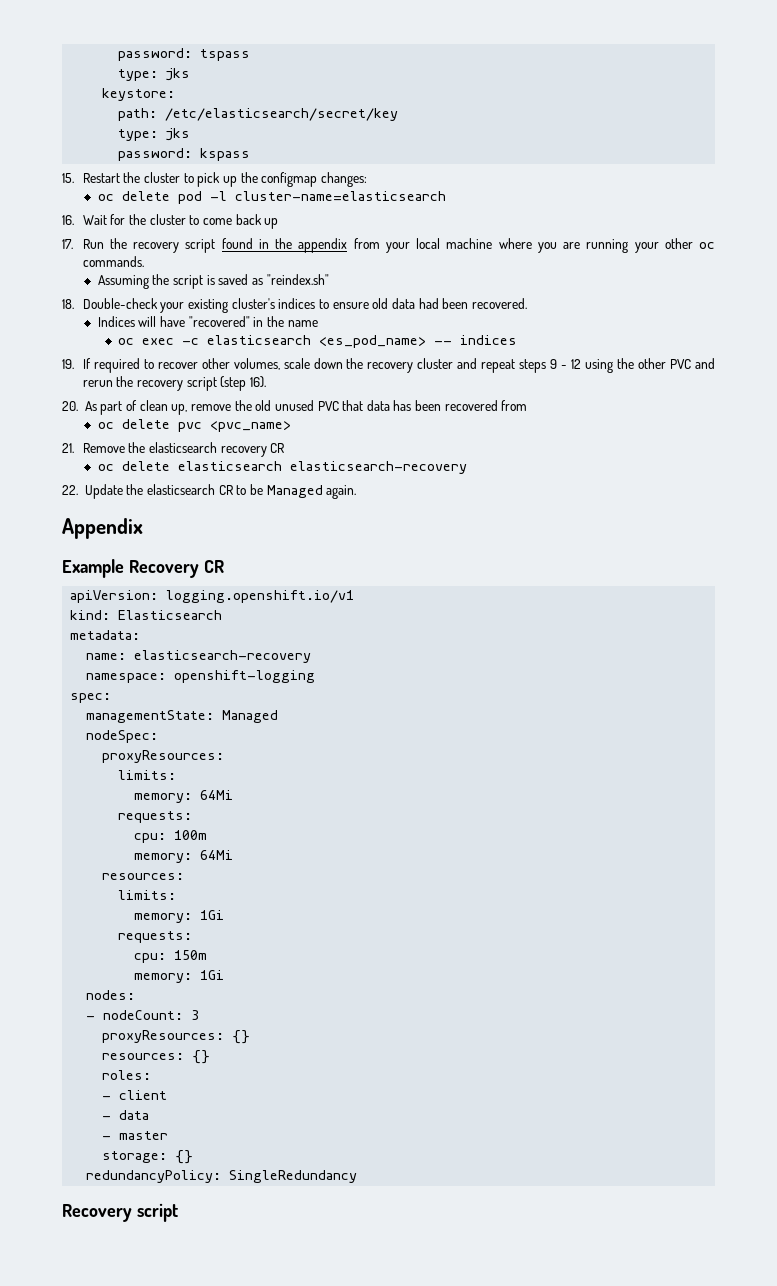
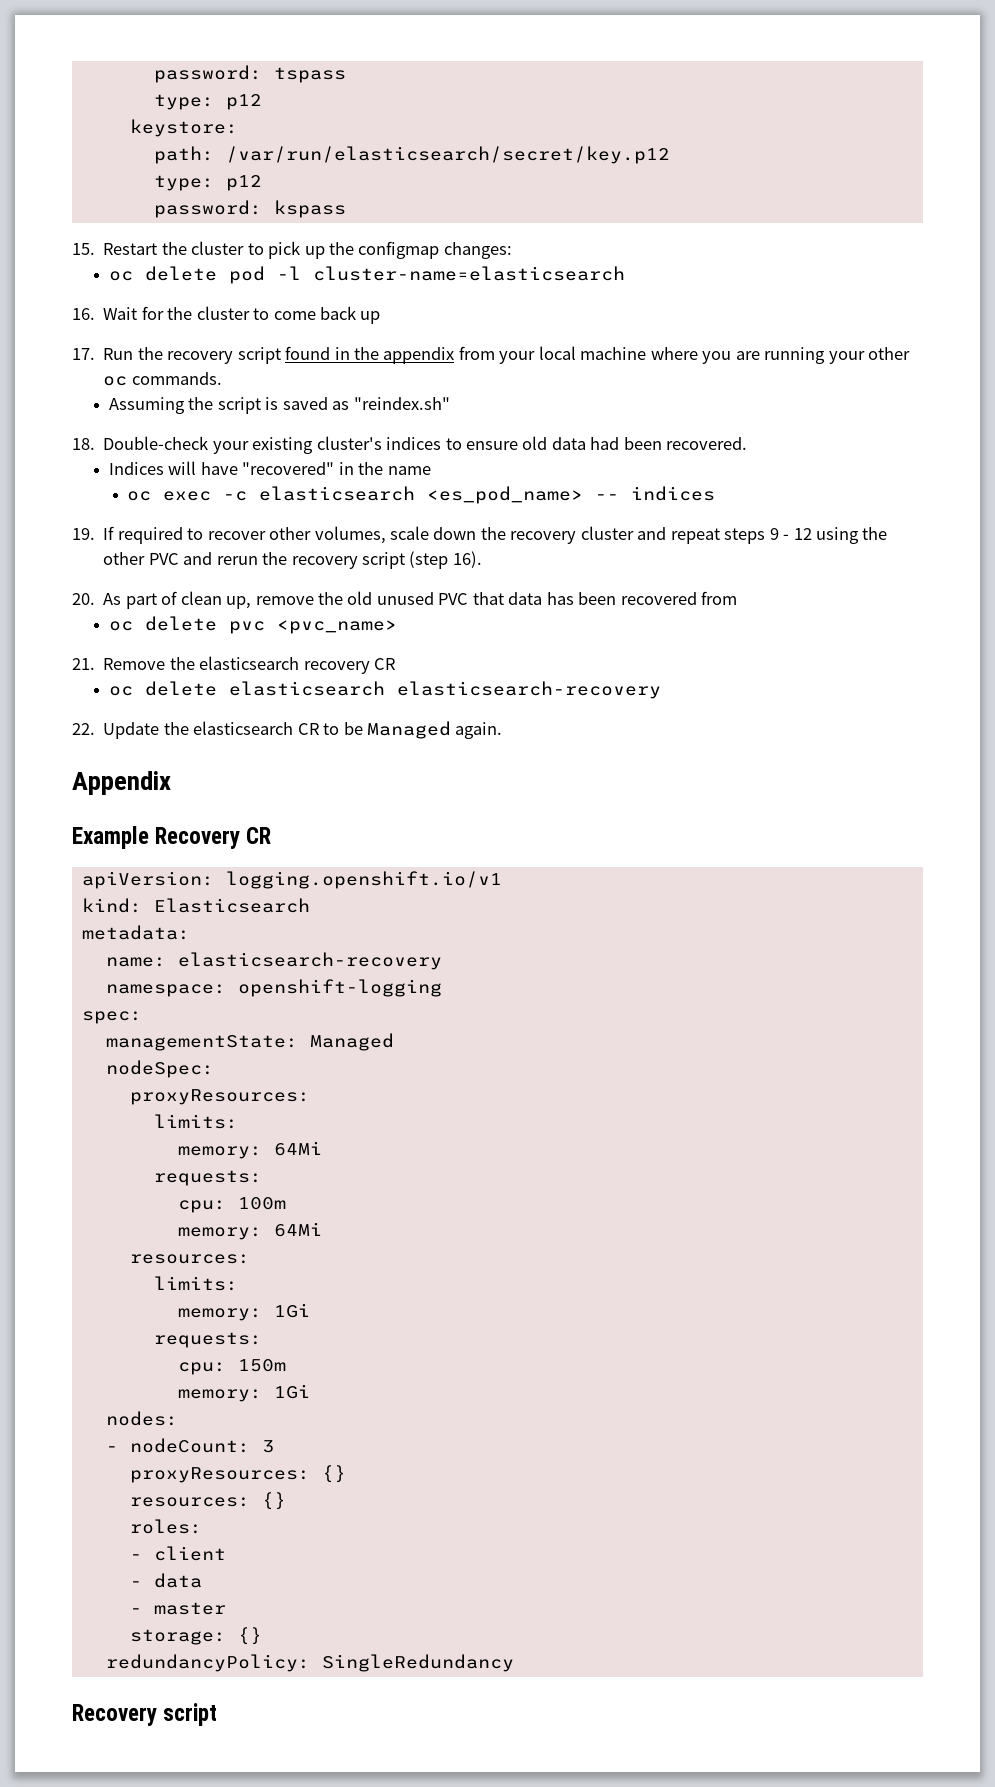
[166,68,191,81] jks -> [225,94,262,110] p12
[165,108,399,121] [118,128,191,141] /etc/elasticsearch/secret/key // type: jks -> [225,146,670,164] [153,175,262,191] /var/run/elasticsearch/secret/key.p12 // type: p12

